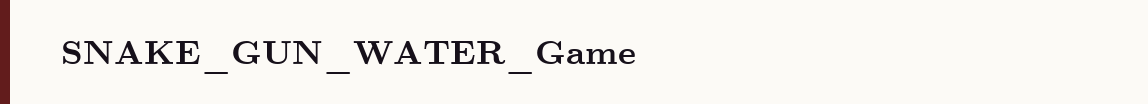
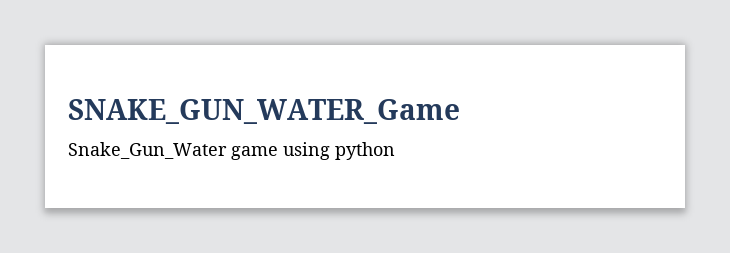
(636, 57) none -> [68,142,395,160] // Snake_Gun_Water game using python

